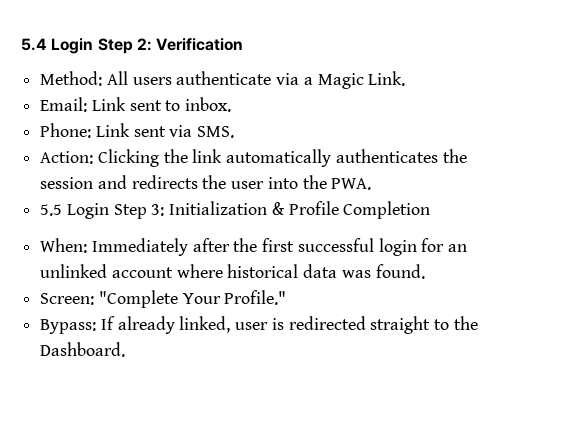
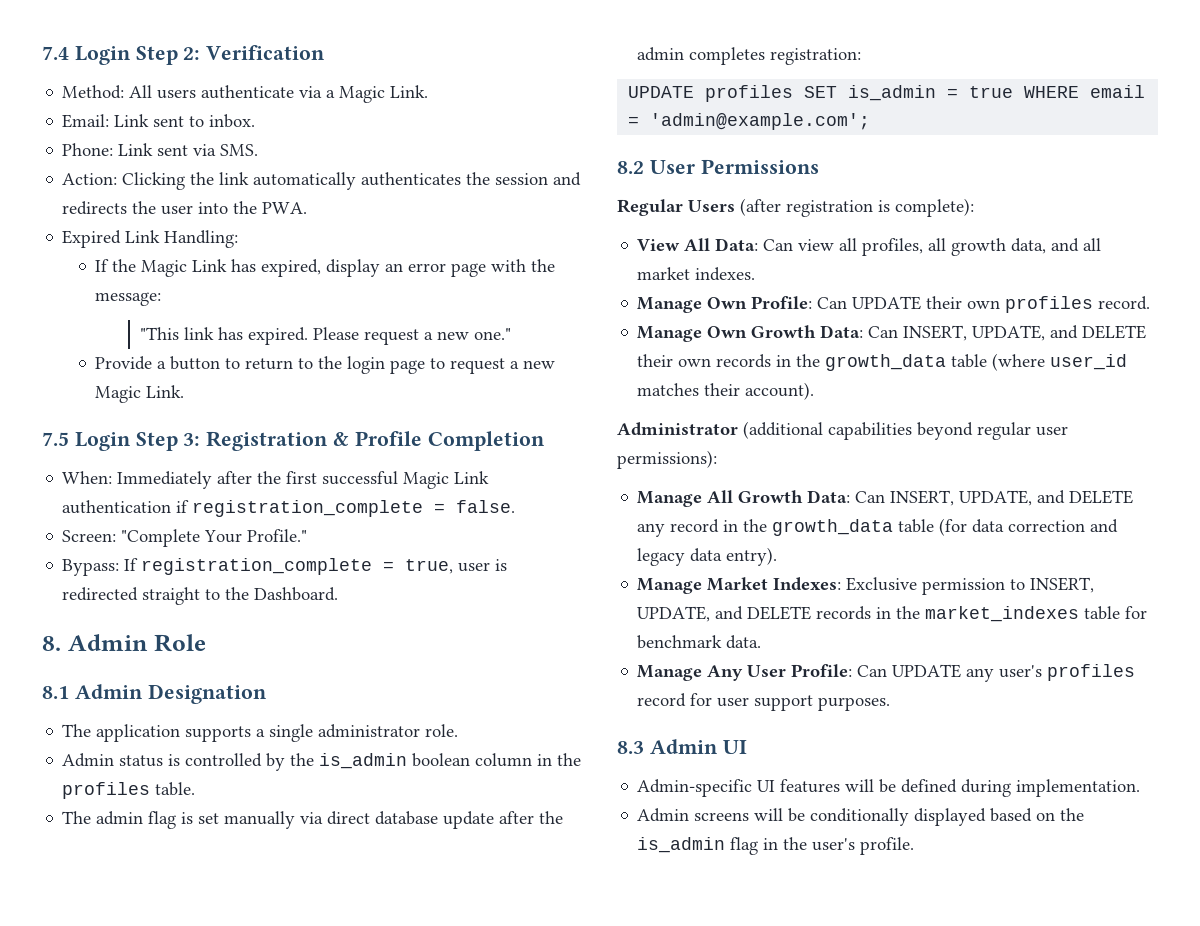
[21,38,47,51] 5.4 -> [42,46,69,60] 7.4
[40,204,63,216] 5.5 -> [62,230,239,248] [95,259,556,277] [95,292,162,306] [140,327,512,345] [95,356,556,374] [95,385,185,403] [42,432,69,446] Expired Link Handling: // If the Magic Link has expired, display an error page with the message: // "This link has expired. Please request a new one." // Provide a button to return to the login page to request a new Magic Link. // 7.5
[169,201,268,215] Initialization -> [206,431,329,451] Registration
[378,238,468,256] [40,264,425,279] login for an unlinked account where historical data was found. -> [403,471,490,489] [62,500,516,517] Magic Link authentication if registration_complete = false.
[117,316,231,334] already linked, -> [141,558,454,575] registration_complete = true,
(126, 349) none -> [42,634,206,652] [42,684,267,704] [62,724,459,742] [62,753,582,771] [62,782,196,799] [62,811,564,829] [637,47,862,65] [628,85,1146,102] [628,113,871,130] [617,159,819,174] [617,198,974,217] [637,238,1102,256] [637,267,756,281] [637,296,1151,313] [637,325,1147,342] [637,353,1128,371] [637,382,815,400] [617,421,1068,440] [617,450,717,469] [637,490,1134,507] [637,518,1119,537] [637,547,778,566] [637,577,1095,595] [637,606,1148,622] [637,635,762,649] [637,664,1136,682] [637,693,891,711] [617,739,747,754] [637,779,1141,797] [637,808,1085,826] [637,837,915,855] // 8. Admin Role // 8.1 Admin Designation // The application supports a single administrator role. // Admin status is controlled by the is_admin boolean column in the profiles table. // The admin flag is set manually via direct database update after the admin completes registration: // UPDATE profiles SET is_admin = true WHERE email = 'admin@example.com'; // 8.2 User Permissions // Regular Users (after registration is complete): // View All Data: Can view all profiles, all growth data, and all market indexes. // Manage Own Profile: Can UPDATE their own profiles record. // Manage Own Growth Data: Can INSERT, UPDATE, and DELETE their own records in the growth_data table (where user_id matches their account). // Administrator (additional capabilities beyond regular user permissions): // Manage All Growth Data: Can INSERT, UPDATE, and DELETE any record in the growth_data table (for data correction and legacy data entry). // Manage Market Indexes: Exclusive permission to INSERT, UPDATE, and DELETE records in the market_indexes table for benchmark data. // Manage Any User Profile: Can UPDATE any user's profiles record for user support purposes. // 8.3 Admin UI // Admin-specific UI features will be defined during implementation. // Admin screens will be conditionally displayed based on the is_admin flag in the user's profile.

